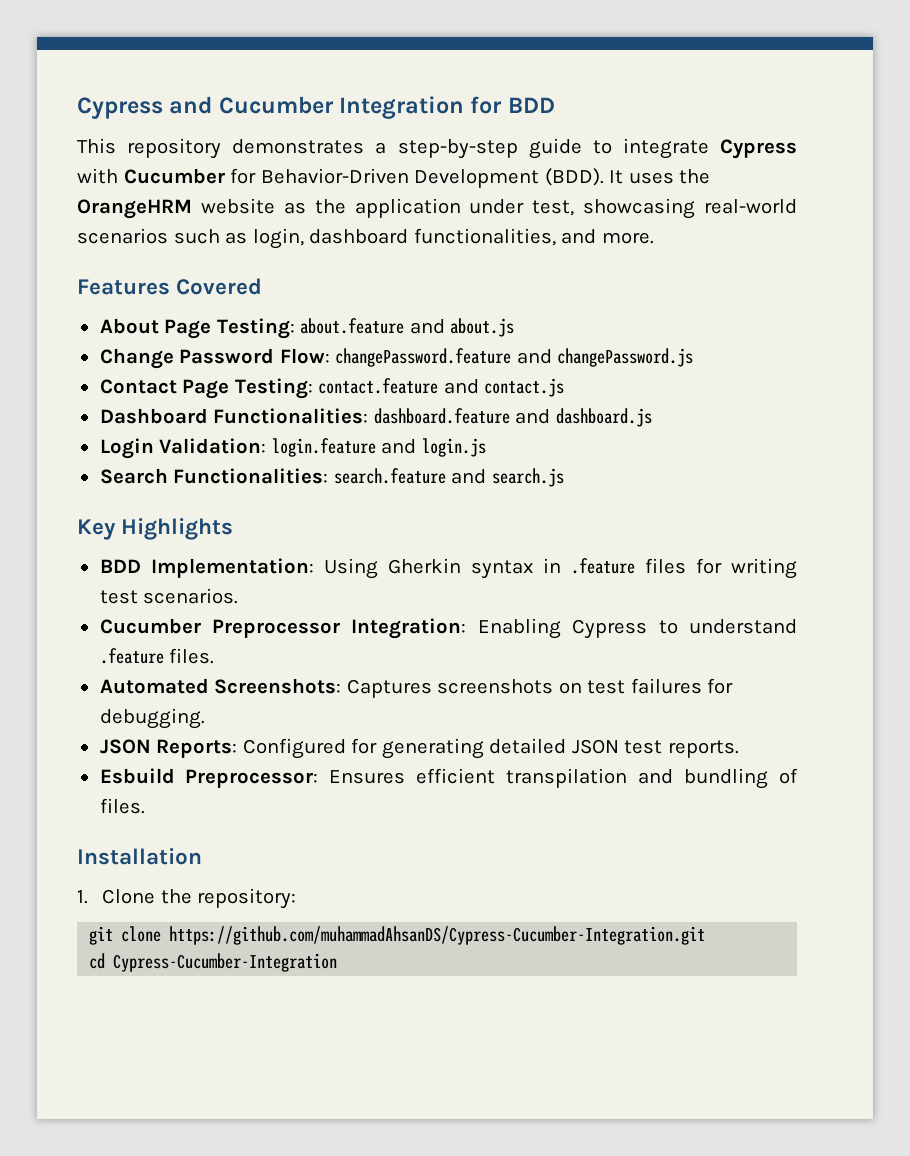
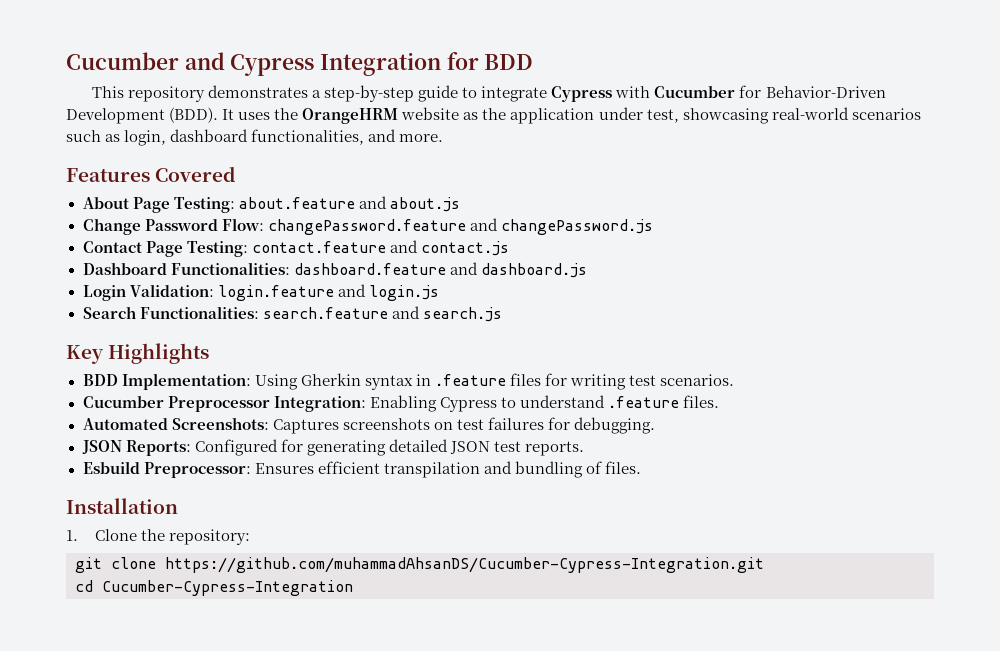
[77,96,334,119] Cypress and Cucumber -> [66,52,315,76] Cucumber and Cypress
[169,926,706,945] https://github.com/muhammadAhsanDS/Cypress-Cucumber-Integration.git -> [165,557,764,573] https://github.com/muhammadAhsanDS/Cucumber-Cypress-Integration.git
[113,953,338,972] Cypress-Cucumber-Integration -> [102,580,353,596] Cucumber-Cypress-Integration

